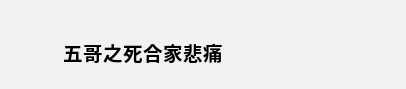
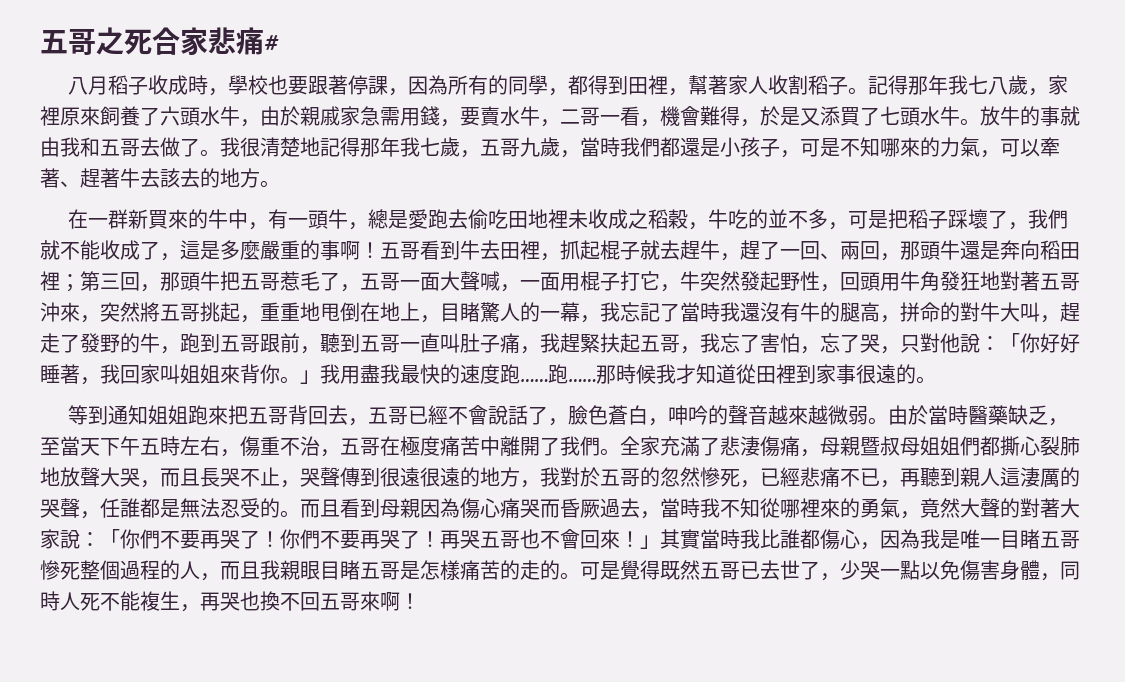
(223, 53) none -> [264,35,279,52] [67,75,1068,96] [40,106,1080,127] [40,137,1060,158] [40,168,280,188] [67,209,1068,230] [40,240,1080,261] [40,271,1080,292] [40,302,1080,323] [40,333,1080,354] [40,364,936,385] [67,405,1068,426] [40,436,1080,457] [40,467,1080,488] [40,498,1080,519] [40,529,1080,550] [40,560,1080,581] [40,591,420,612] # // 八月稻子收成時，學校也要跟著停課，因為所有的同學，都得到田裡，幫著家人收割稻子。記得那年我七八歲，家裡原來飼養了六頭水牛，由於親戚家急需用錢，要賣水牛，二哥一看，機會難得，於是又添買了七頭水牛。放牛的事就由我和五哥去做了。我很清楚地記得那年我七歲，五哥九歲，當時我們都還是小孩子，可是不知哪來的力氣，可以牽著、趕著牛去該去的地方。 // 在一群新買來的牛中，有一頭牛，總是愛跑去偷吃田地裡未收成之稻穀，牛吃的並不多，可是把稻子踩壞了，我們就不能收成了，這是多麼嚴重的事啊！五哥看到牛去田裡，抓起棍子就去趕牛，趕了一回、兩回，那頭牛還是奔向稻田裡；第三回，那頭牛把五哥惹毛了，五哥一面大聲喊，一面用棍子打它，牛突然發起野性，回頭用牛角發狂地對著五哥沖來，突然將五哥挑起，重重地甩倒在地上，目睹驚人的一幕，我忘記了當時我還沒有牛的腿高，拼命的對牛大叫，趕走了發野的牛，跑到五哥跟前，聽到五哥一直叫肚子痛，我趕緊扶起五哥，我忘了害怕，忘了哭，只對他說：「你好好睡著，我回家叫姐姐來背你。」我用盡我最快的速度跑……跑……那時候我才知道從田裡到家事很遠的。 // 等到通知姐姐跑來把五哥背回去，五哥已經不會說話了，臉色蒼白，呻吟的聲音越來越微弱。由於當時醫藥缺乏，至當天下午五時左右，傷重不治，五哥在極度痛苦中離開了我們。全家充滿了悲淒傷痛，母親暨叔母姐姐們都撕心裂肺地放聲大哭，而且長哭不止，哭聲傳到很遠很遠的地方，我對於五哥的忽然慘死，已經悲痛不已，再聽到親人這淒厲的哭聲，任誰都是無法忍受的。而且看到母親因為傷心痛哭而昏厥過去，當時我不知從哪裡來的勇氣，竟然大聲的對著大家說：「你們不要再哭了！你們不要再哭了！再哭五哥也不會回來！」其實當時我比誰都傷心，因為我是唯一目睹五哥慘死整個過程的人，而且我親眼目睹五哥是怎樣痛苦的走的。可是覺得既然五哥已去世了，少哭一點以免傷害身體，同時人死不能複生，再哭也換不回五哥來啊！

